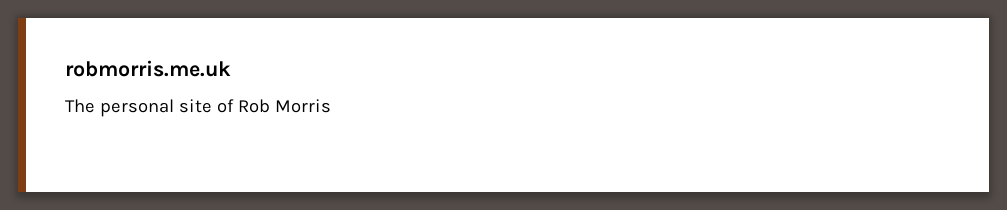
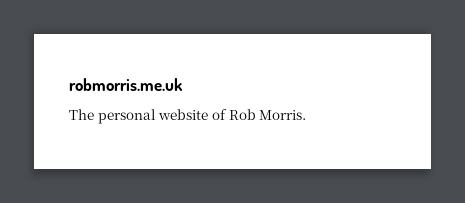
[178,99,212,113] site -> [158,109,209,120] website
[274,99,331,113] Morris -> [259,110,307,120] Morris.

